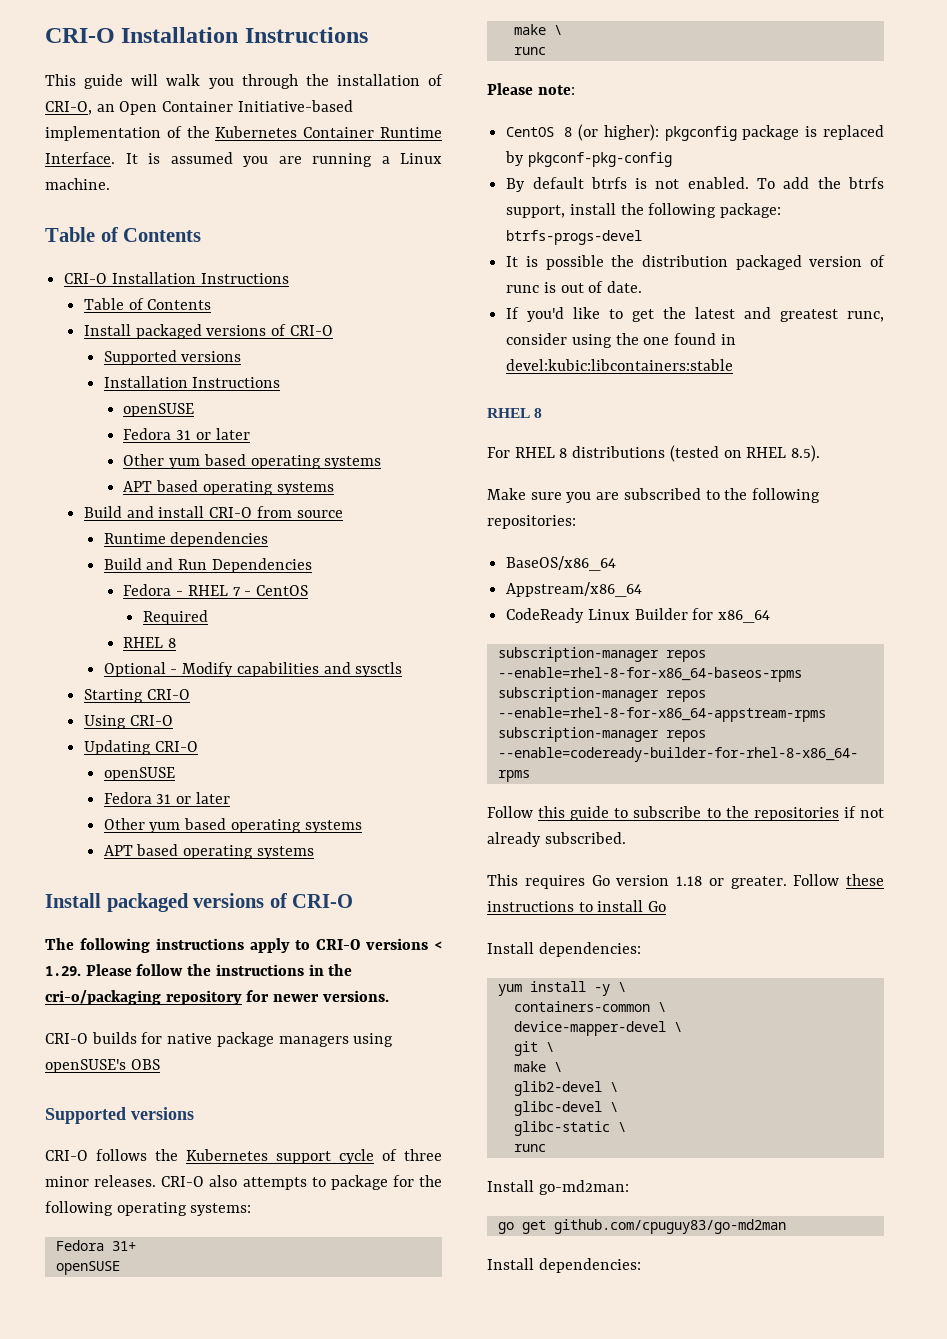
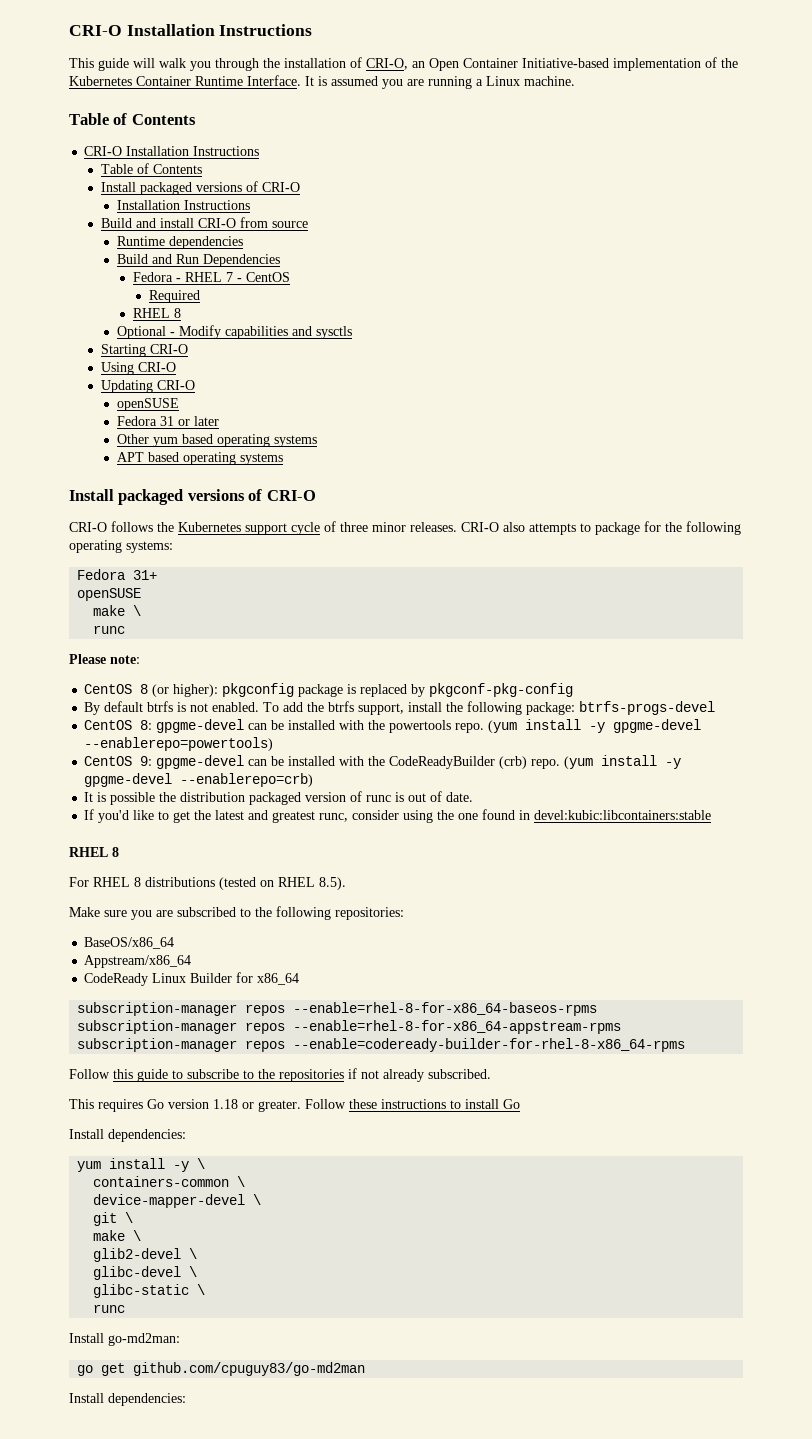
[103,350,242,365] [103,376,281,388] [123,403,195,417] [123,428,250,440] [123,454,382,469] [123,480,334,495] // Supported versions // Installation Instructions // openSUSE // Fedora 31 or later // Other yum based operating systems // APT based operating systems -> [116,200,250,210] // Installation Instructions
[45,938,442,953] [45,964,353,976] [45,990,389,1005] [45,1032,394,1047] [45,1059,160,1073] [45,1107,194,1124] // The following instructions apply to CRI-O versions < 1.29. Please follow the instructions in the cri-o/packaging repository for newer versions. // CRI-O builds for native package managers using openSUSE's OBS // Supported versions -> (316, 495) none
(643, 237) none -> [84,719,702,733] [84,737,274,751] [84,755,682,769] [84,773,314,787] // CentOS 8: gpgme-devel can be installed with the powertools repo. (yum install -y gpgme-devel --enablerepo=powertools) // CentOS 9: gpgme-devel can be installed with the CodeReadyBuilder (crb) repo. (yum install -y gpgme-devel --enablerepo=crb)

